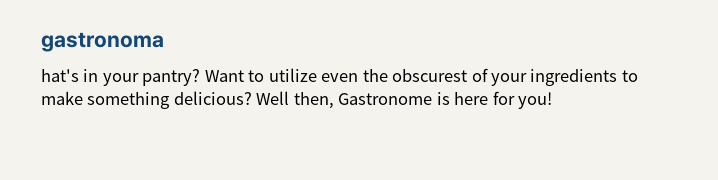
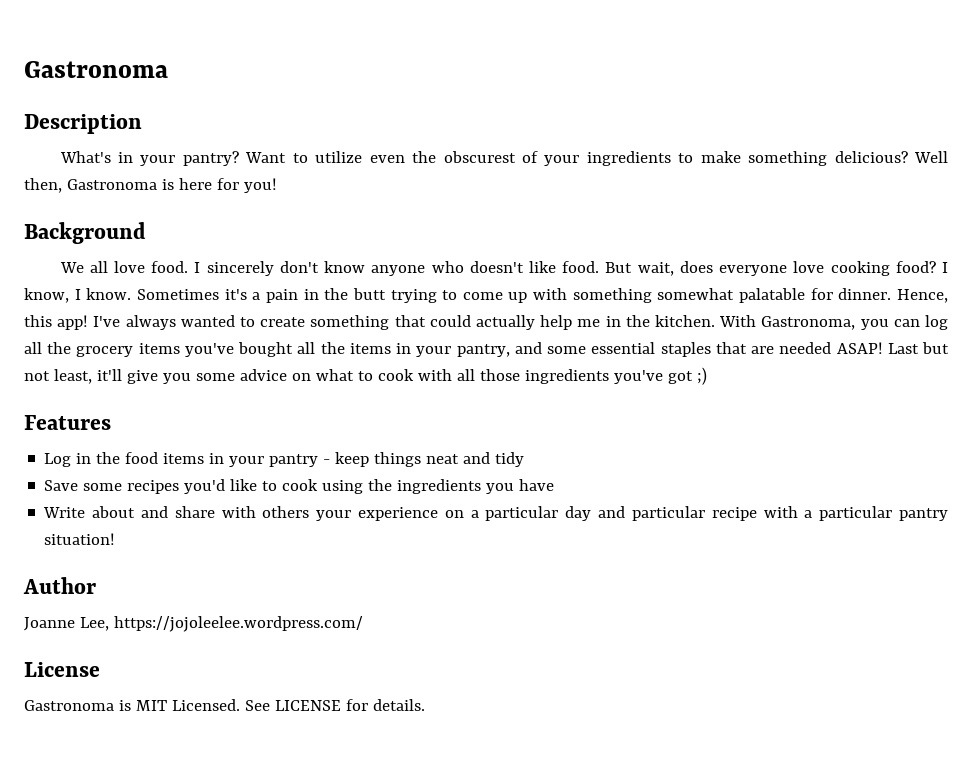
[41,32,164,52] [41,69,79,82] gastronoma // hat's -> [24,61,168,78] [24,114,142,134] [59,151,111,163] Gastronoma // Description // What's
[338,93,433,105] Gastronome -> [66,179,157,190] Gastronoma
(553, 100) none -> [24,222,146,244] [59,261,949,276] [24,288,948,303] [24,315,949,330] [24,342,949,357] [24,367,707,385] [24,415,111,430] [44,452,525,467] [44,479,555,494] [43,506,948,521] [44,533,116,545] [23,577,96,594] [24,616,363,632] [24,662,100,677] [24,699,425,711] // Background // We all love food. I sincerely don't know anyone who doesn't like food. But wait, does everyone love cooking food? I know, I know. Sometimes it's a pain in the butt trying to come up with something somewhat palatable for dinner. Hence, this app! I've always wanted to create something that could actually help me in the kitchen. With Gastronoma, you can log all the grocery items you've bought all the items in your pantry, and some essential staples that are needed ASAP! Last but not least, it'll give you some advice on what to cook with all those ingredients you've got ;) // Features // Log in the food items in your pantry - keep things neat and tidy // Save some recipes you'd like to cook using the ingredients you have // Write about and share with others your experience on a particular day and particular recipe with a particular pantry situation! // Author // Joanne Lee, https://jojoleelee.wordpress.com/ // License // Gastronoma is MIT Licensed. See LICENSE for details.

